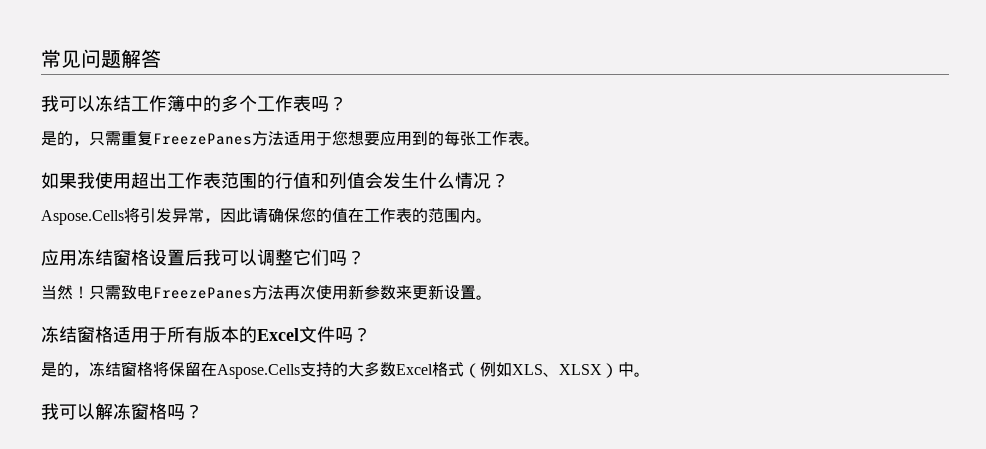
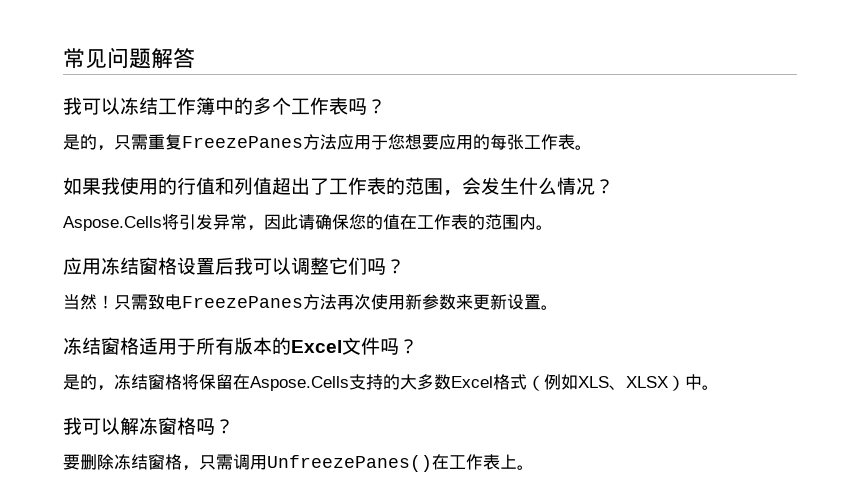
[284,131,300,146] 适 -> [337,134,354,150] 应
[412,131,428,146] 到 -> (473, 142) none
[131,172,365,189] 超出工作表范围的行值和列值 -> [158,177,462,196] 的行值和列值超出了工作表的范围，
(203, 411) none -> [63,454,534,472] // 要删除冻结窗格，只需调用UnfreezePanes()在工作表上。

